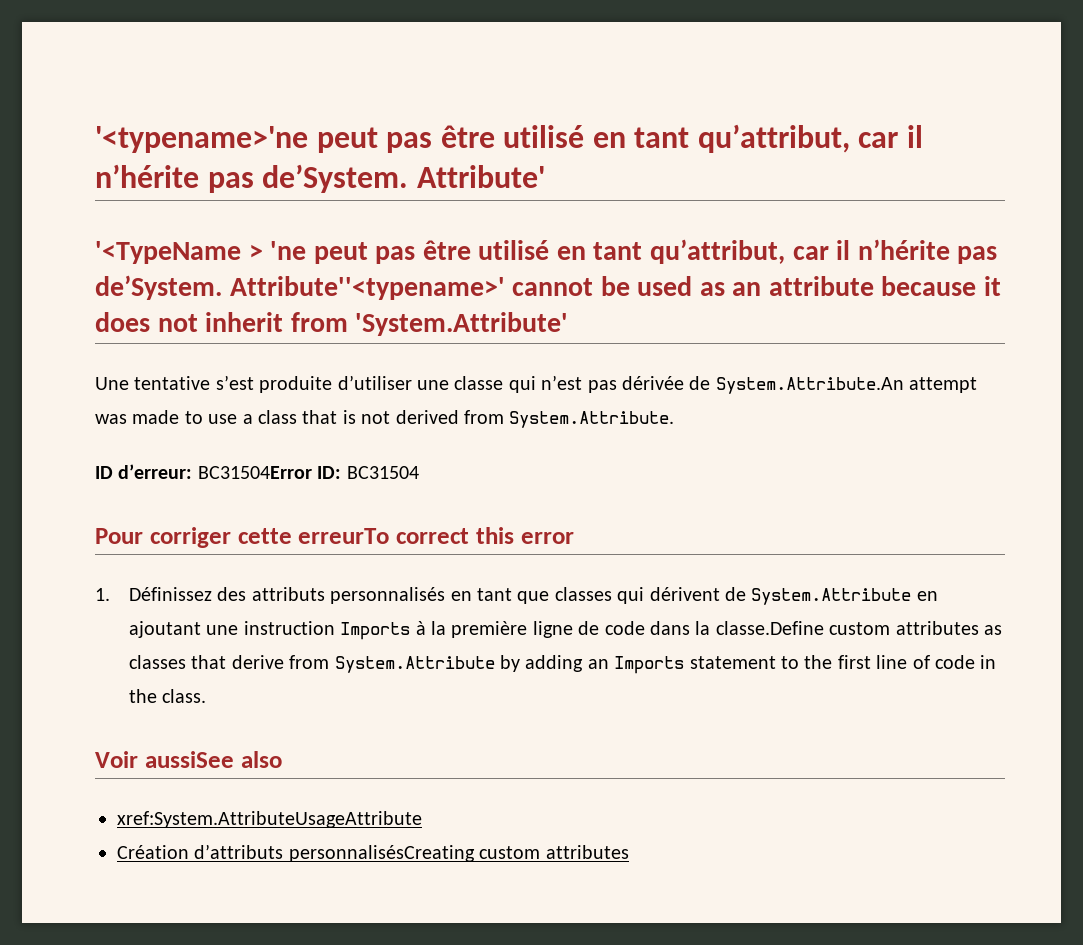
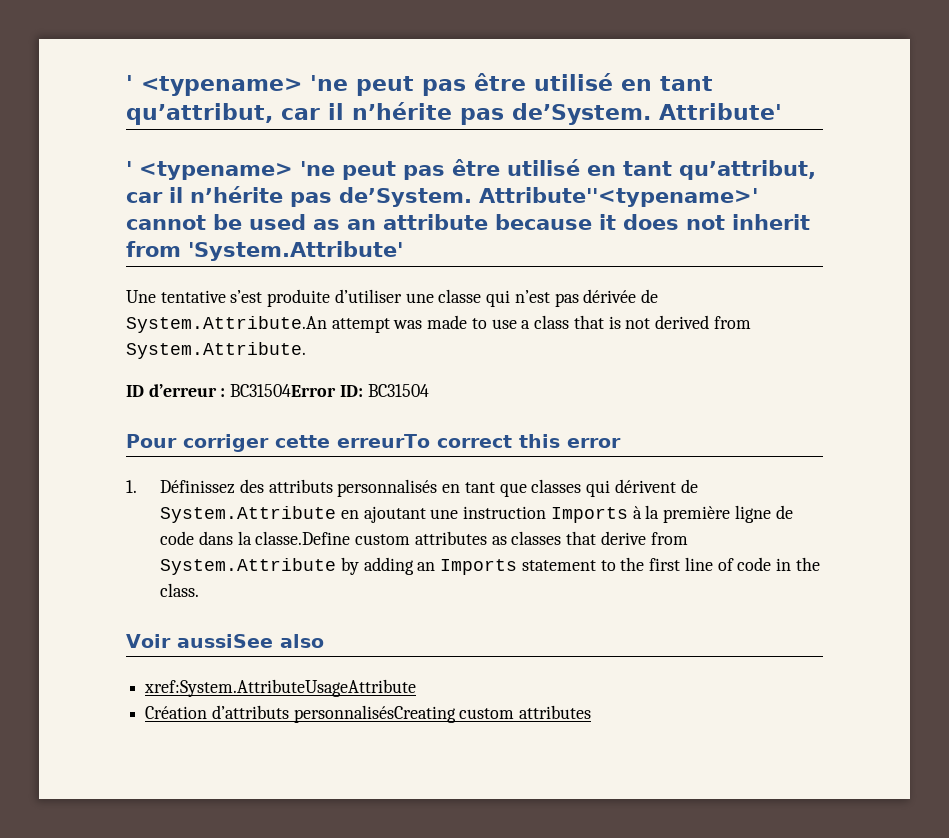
[95,126,308,153] '<typename>'ne -> [126,75,348,96] ' <typename> 'ne
[95,241,263,264] '<TypeName > -> [126,161,293,180] ' <typename>
[118,464,193,479] d’erreur: -> [148,384,226,397] d’erreur :

